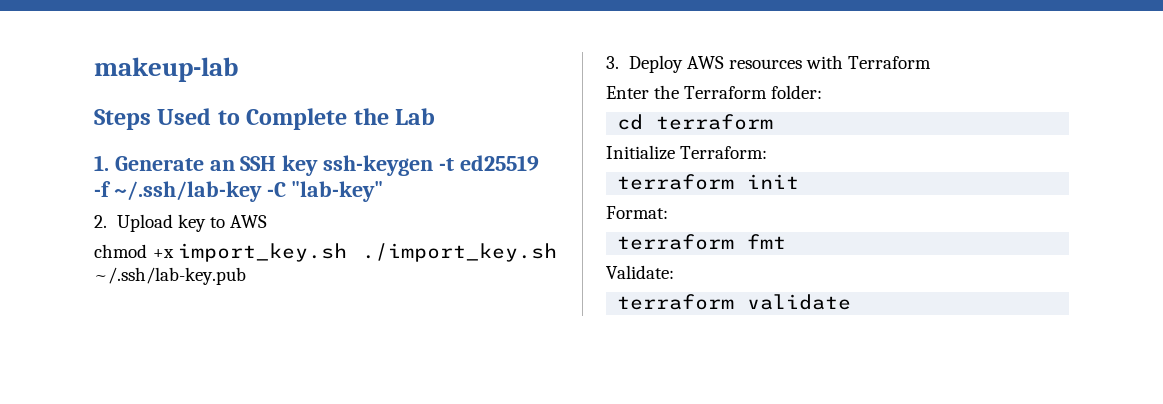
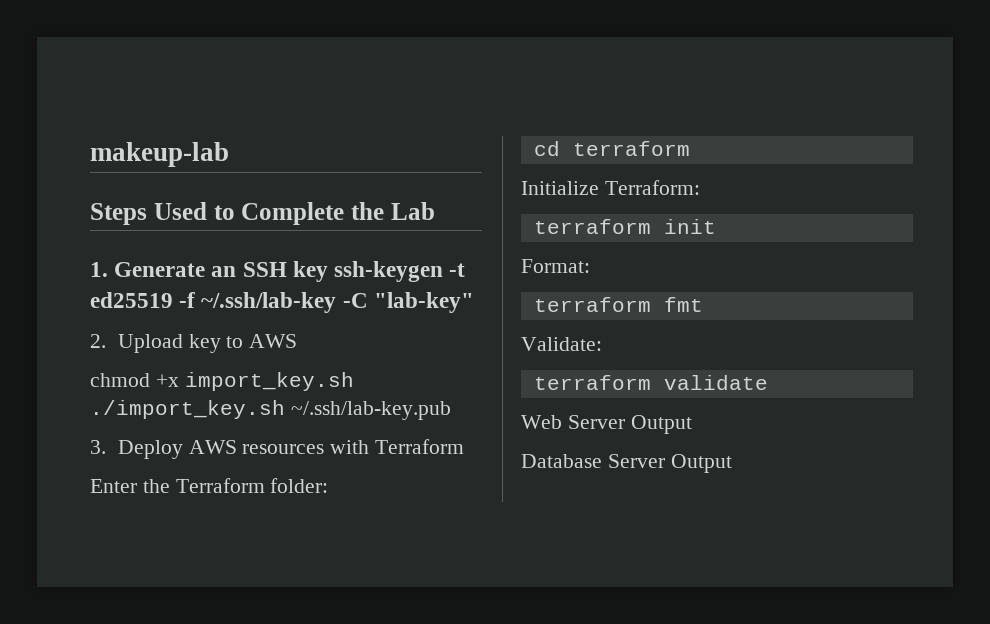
(852, 302) none -> [521,415,692,434] [521,454,732,473] // Web Server Output // Database Server Output

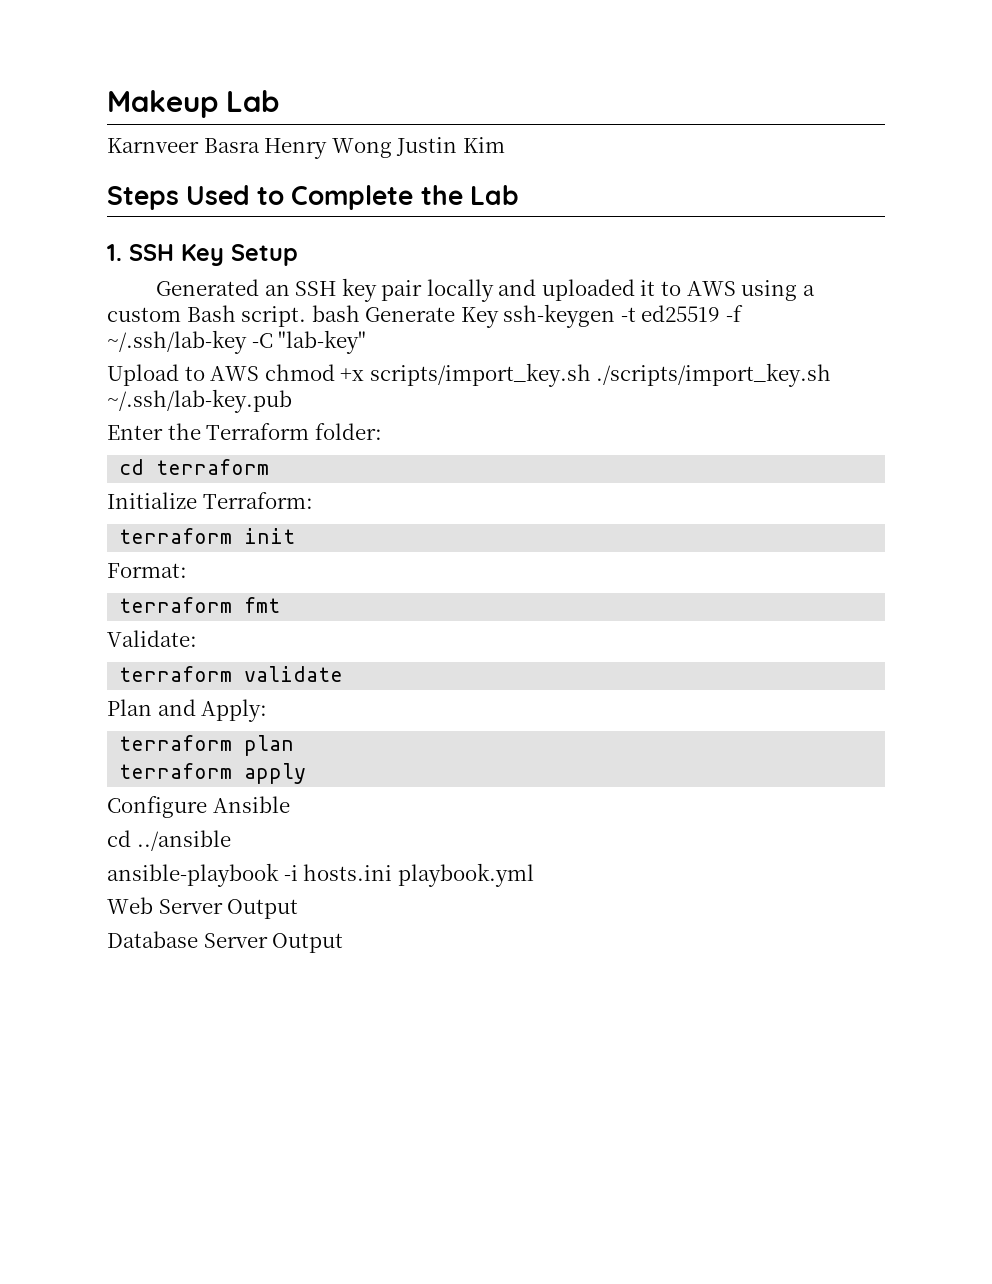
[90,142,229,167] makeup-lab -> [107,90,279,118] [107,137,505,159] Makeup Lab // Karnveer Basra Henry Wong Justin Kim
[114,261,328,282] Generate an SSH key -> [129,244,298,266] [156,278,815,302] [107,305,499,328] SSH Key Setup // Generated an SSH key pair locally and uploaded it to AWS using a custom Bash script. bash Generate Key
[90,334,298,353] 2. Upload key to AWS // -> [107,364,260,386] Upload to AWS
[184,372,354,391] [90,400,285,419] import_key.sh ./import_key.sh -> [369,363,832,387] scripts/import_key.sh ./scripts/import_key.sh
[90,439,465,459] // 3. Deploy AWS resources with Terraform -> (292, 401) none
(768, 382) none -> [107,699,268,722] [119,735,295,756] [119,763,307,784] [107,796,290,818] [107,830,231,851] [107,863,534,887] // Plan and Apply: // terraform plan // terraform apply // Configure Ansible // cd ../ansible // ansible-playbook -i hosts.ini playbook.yml

